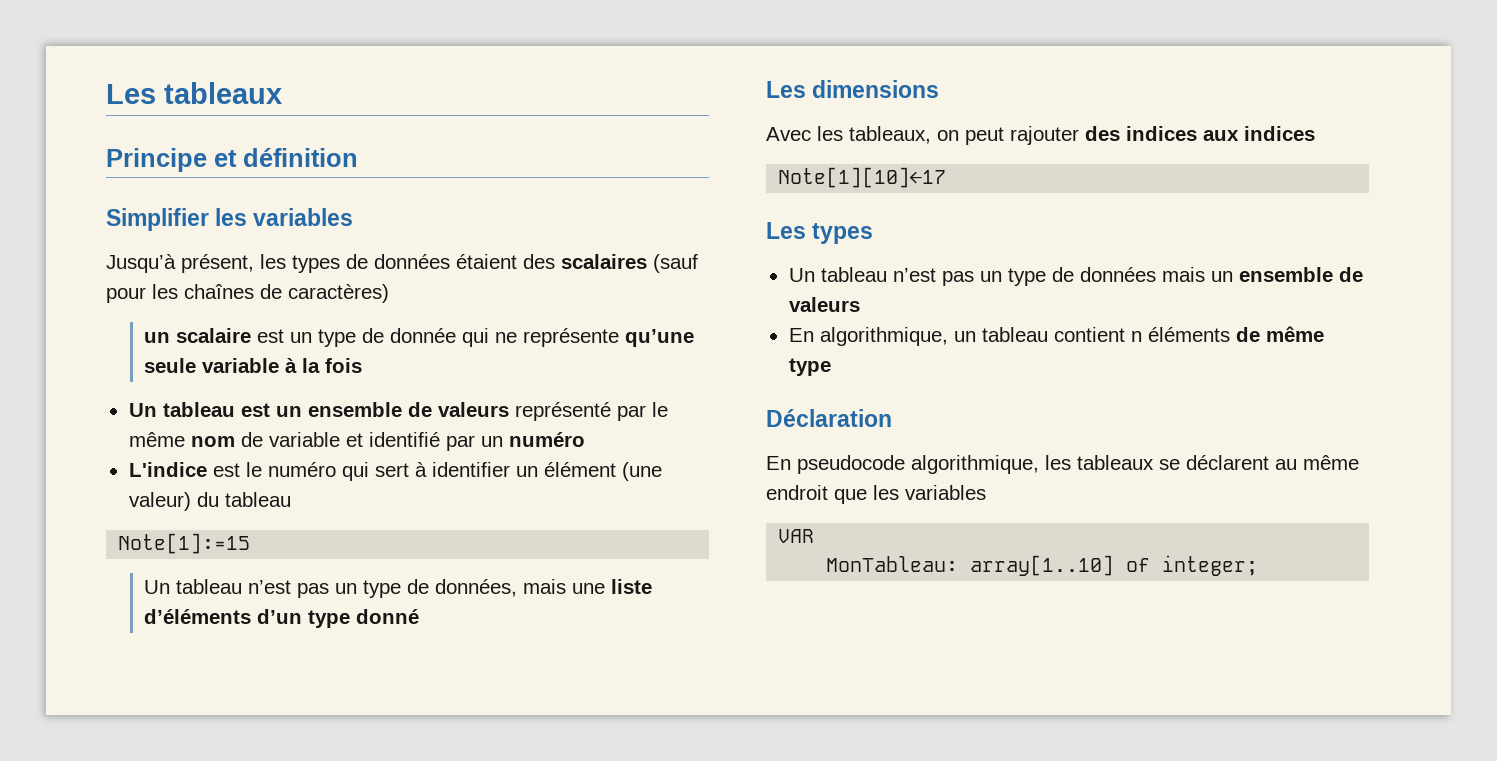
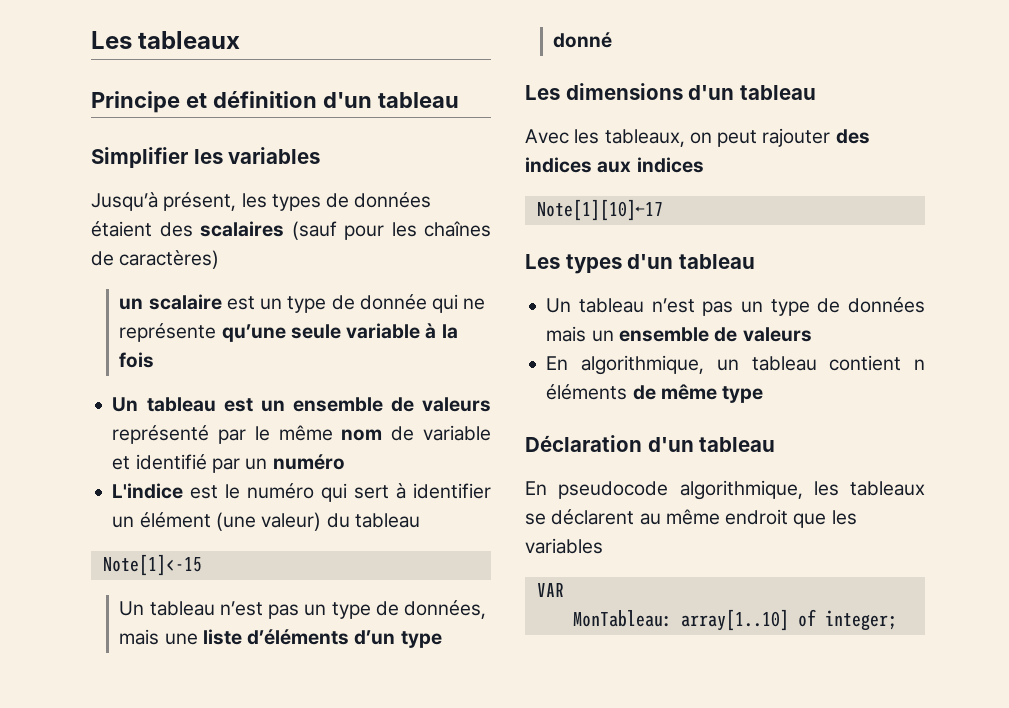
(358, 157) none -> [322,92,459,108] d'un tableau
[118,533,251,554] Note[1]:=15 -> [102,554,202,576] Note[1]<-15
(940, 89) none -> [688,85,816,100] d'un tableau
(874, 233) none -> [627,254,755,269] d'un tableau
(892, 418) none -> [647,437,776,452] d'un tableau

